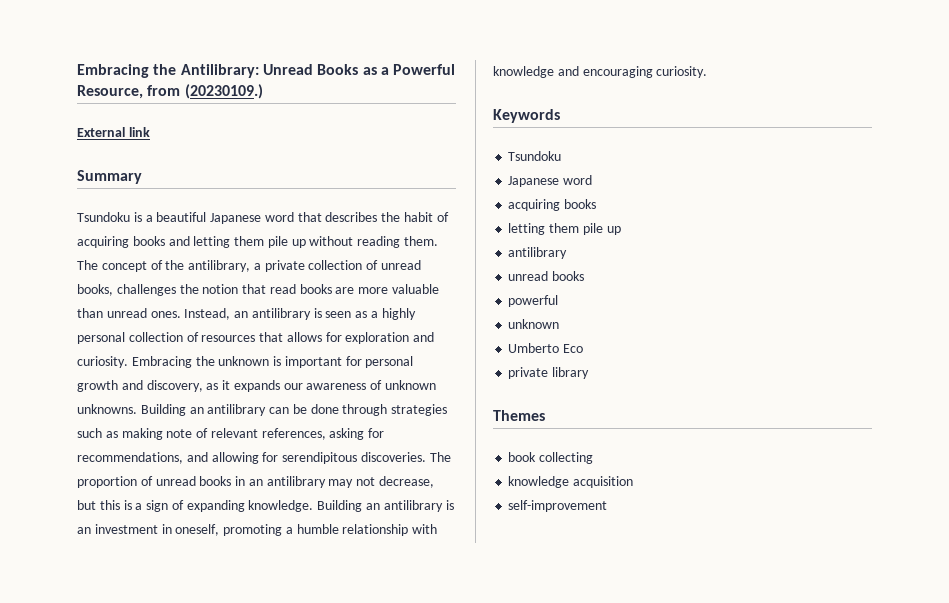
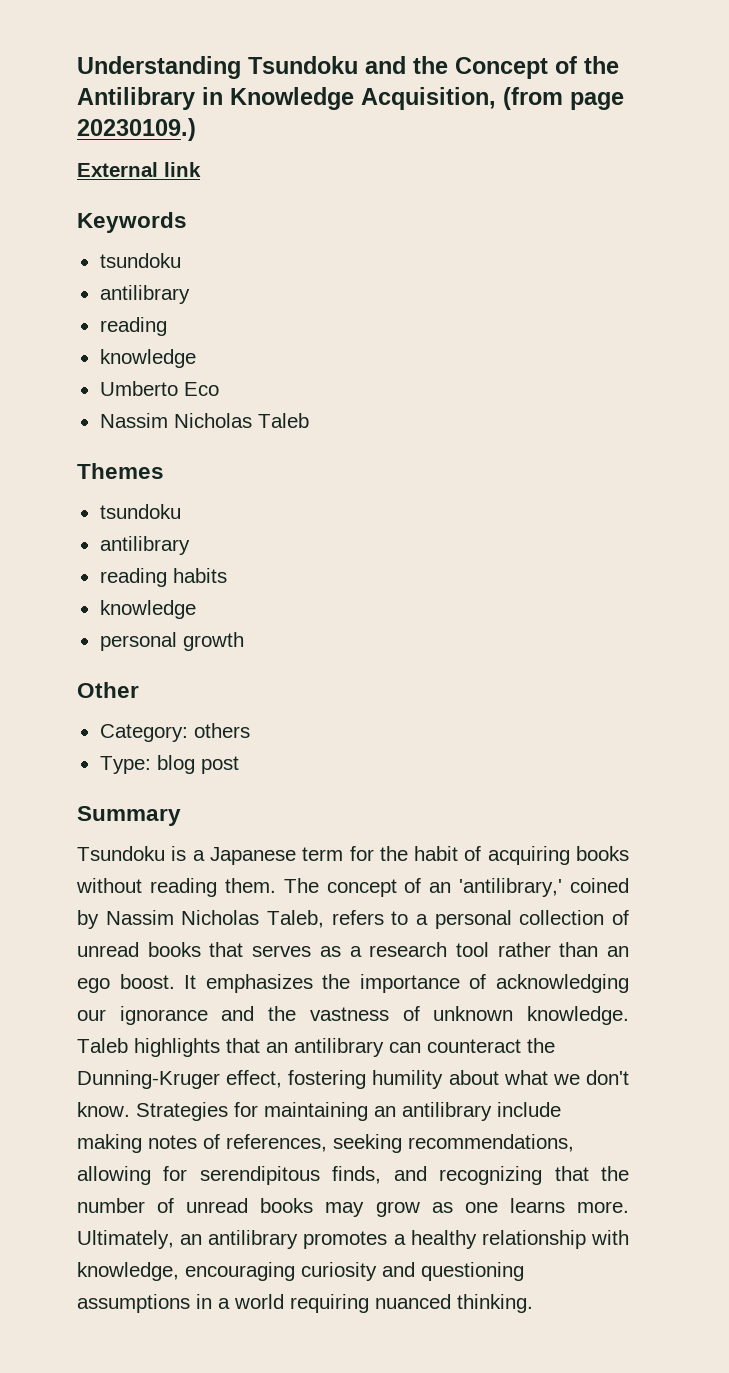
[77,64,456,78] [77,84,263,99] [77,127,150,137] Embracing the Antilibrary: Unread Books as a Powerful Resource, from (20230109.) // External link -> [77,56,619,79] [77,87,624,110] [77,118,196,141] [77,162,201,177] [77,212,187,233] [99,253,181,268] [99,285,190,304] [99,317,167,336] [99,349,196,368] [99,381,219,396] [99,413,309,428] [77,463,164,479] [99,504,181,519] [99,536,190,555] [99,568,227,587] [99,600,196,619] [99,632,244,651] [77,682,139,698] [99,723,250,742] [99,755,239,774] Understanding Tsundoku and the Concept of the Antilibrary in Knowledge Acquisition, (from page 20230109.) // External link // Keywords // tsundoku // antilibrary // reading // knowledge // Umberto Eco // Nassim Nicholas Taleb // Themes // tsundoku // antilibrary // reading habits // knowledge // personal growth // Other // Category: others // Type: blog post
[156,212,378,224] beautiful Japanese word that describes -> [209,846,374,865] Japanese term for
[168,236,306,248] and letting them pile up -> (630, 853) none
[165,260,422,272] [77,284,440,296] [77,308,416,320] [77,332,435,344] [77,356,414,368] [77,380,437,392] [77,404,448,416] [77,428,385,440] [77,452,451,464] [77,476,435,488] [77,500,454,512] [77,524,438,536] [493,66,708,78] [493,109,560,123] [508,151,562,161] [508,175,593,187] [508,199,597,211] [508,223,621,235] [508,247,568,259] [508,271,585,281] [508,295,559,307] [508,319,560,329] [508,343,584,353] [508,367,590,379] [493,410,545,421] [508,452,594,464] [508,476,634,488] [508,500,608,512] the antilibrary, a private collection of unread books, challenges the notion that read books are more valuable than unread ones. Instead, an antilibrary is seen as a highly personal collection of resources that allows for exploration and curiosity. Embracing the unknown is important for personal growth and discovery, as it expands our awareness of unknown unknowns. Building an antilibrary can be done through strategies such as making note of relevant references, asking for recommendations, and allowing for serendipitous discoveries. The proportion of unread books in an antilibrary may not decrease, but this is a sign of expanding knowledge. Building an antilibrary is an investment in oneself, promoting a humble relationship with knowledge and encouraging curiosity. // Keywords // Tsundoku // Japanese word // acquiring books // letting them pile up // antilibrary // unread books // powerful // unknown // Umberto Eco // private library // Themes // book collecting // knowledge acquisition // self-improvement -> [429,878,629,897] [77,910,629,929] [77,942,629,957] [77,974,629,993] [77,1006,629,1025] [77,1038,555,1057] [77,1070,630,1089] [77,1102,561,1121] [77,1134,574,1153] [77,1166,629,1185] [77,1198,629,1217] [77,1230,630,1249] [77,1262,524,1281] [77,1294,533,1313] an 'antilibrary,' coined by Nassim Nicholas Taleb, refers to a personal collection of unread books that serves as a research tool rather than an ego boost. It emphasizes the importance of acknowledging our ignorance and the vastness of unknown knowledge. Taleb highlights that an antilibrary can counteract the Dunning-Kruger effect, fostering humility about what we don't know. Strategies for maintaining an antilibrary include making notes of references, seeking recommendations, allowing for serendipitous finds, and recognizing that the number of unread books may grow as one learns more. Ultimately, an antilibrary promotes a healthy relationship with knowledge, encouraging curiosity and questioning assumptions in a world requiring nuanced thinking.

